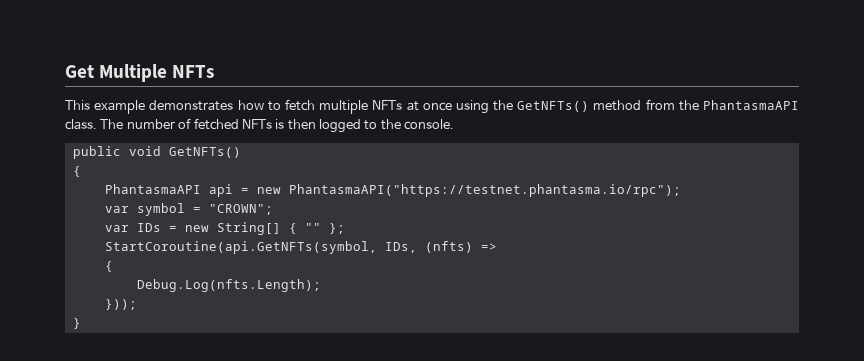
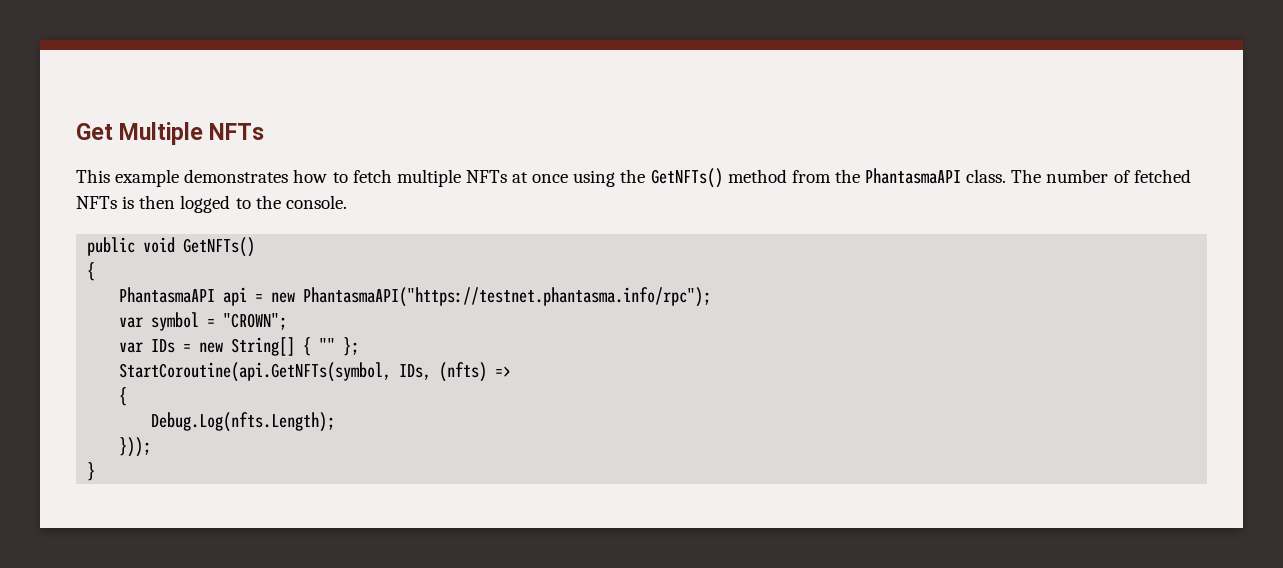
[288,184,681,197] PhantasmaAPI("https://testnet.phantasma.io/rpc"); -> [303,287,712,307] PhantasmaAPI("https://testnet.phantasma.info/rpc");

